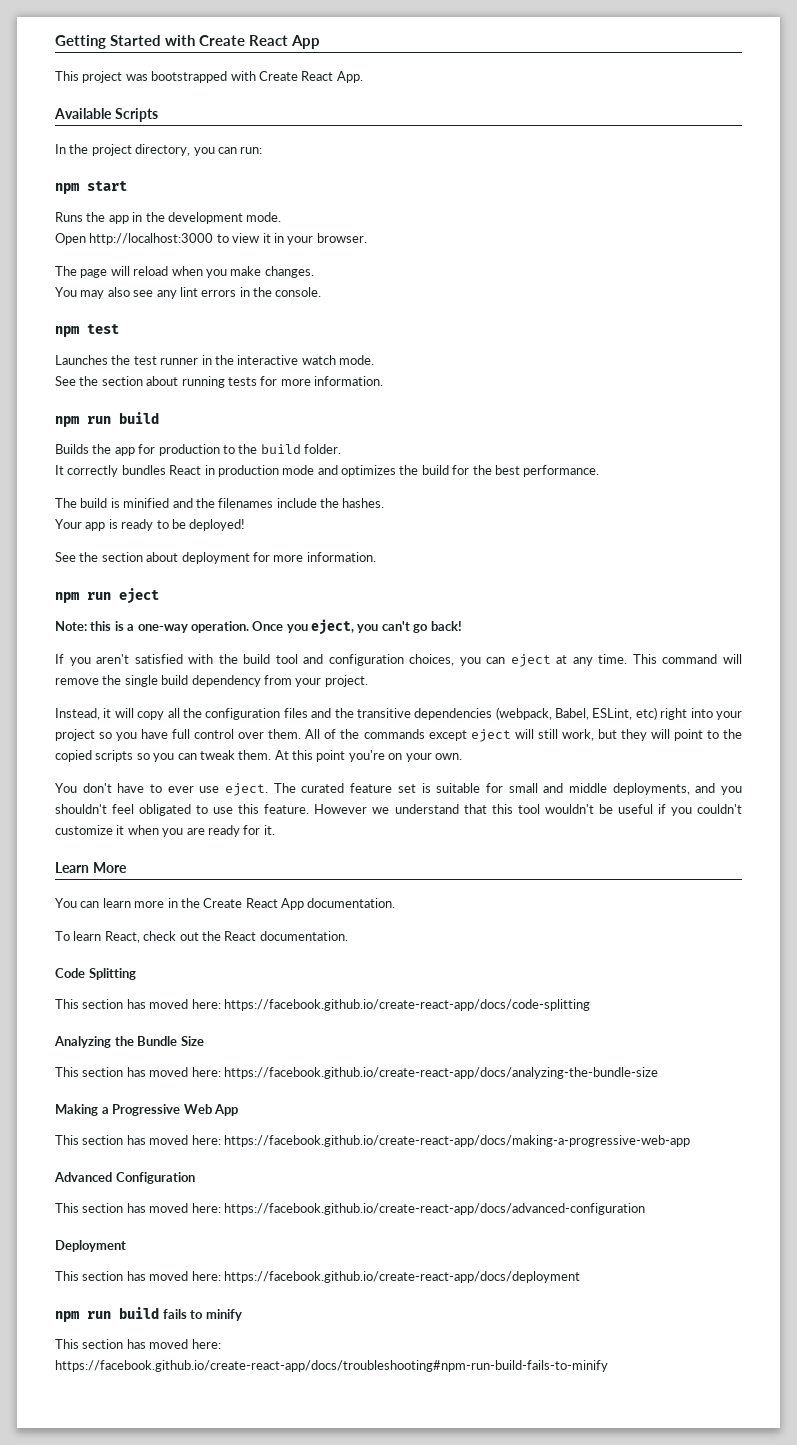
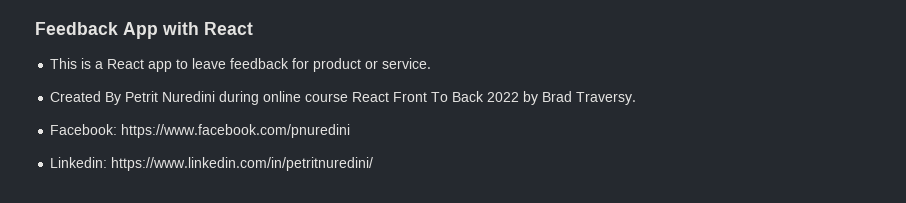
[55,35,320,49] [55,71,363,83] [54,108,158,122] [55,144,263,156] [55,181,127,194] [55,212,282,224] [55,233,367,245] [55,266,314,278] [55,287,322,299] [55,324,119,337] [55,355,374,365] [55,376,383,388] [55,412,159,427] [55,444,341,456] [55,465,600,477] [55,498,385,508] [55,519,246,531] [55,552,376,564] [55,588,159,604] [55,619,462,635] [55,654,742,667] [55,675,368,687] [55,707,743,720] [55,729,742,742] [55,750,462,762] [55,783,743,796] [55,804,742,816] [55,825,275,837] [55,862,127,873] [55,898,396,910] [55,931,348,943] [55,968,136,980] [55,999,590,1011] [54,1036,204,1048] [55,1067,658,1079] [55,1104,239,1116] [55,1135,690,1147] [54,1172,195,1184] [55,1203,645,1215] [55,1240,126,1252] [55,1271,580,1283] [55,1307,242,1322] [55,1339,221,1349] [55,1360,608,1372] Getting Started with Create React App // This project was bootstrapped with Create React App. // Available Scripts // In the project directory, you can run: // npm start // Runs the app in the development mode. // Open http://localhost:3000 to view it in your browser. // The page will reload when you make changes. // You may also see any lint errors in the console. // npm test // Launches the test runner in the interactive watch mode. // See the section about running tests for more information. // npm run build // Builds the app for production to the build folder. // It correctly bundles React in production mode and optimizes the build for the best performance. // The build is minified and the filenames include the hashes. // Your app is ready to be deployed! // See the section about deployment for more information. // npm run eject // Note: this is a one-way operation. Once you eject, you can't go back! // If you aren't satisfied with the build tool and configuration choices, you can eject at any time. This command will remove the single build dependency from your project. // Instead, it will copy all the configuration files and the transitive dependencies (webpack, Babel, ESLint, etc) right into your project so you have full control over them. All of the commands except eject will still work, but they will point to the copied scripts so you can tweak them. At this point you're on your own. // You don't have to ever use eject. The curated feature set is suitable for small and middle deployments, and you shouldn't feel obligated to use this feature. However we understand that this tool wouldn't be useful if you couldn't customize it when you are ready for it. // Learn More // You can learn more in the Create React App documentation. // To learn React, check out the React documentation. // Code Splitting // This section has moved here: https://facebook.github.io/create-react-app/docs/code-splitting // Analyzing the Bundle Size // This section has moved here: https://facebook.github.io/create-react-app/docs/analyzing-the-bundle-size // Making a Progressive Web App // This section has moved here: https://facebook.github.io/create-react-app/docs/making-a-progressive-web-app // Advanced Configuration // This section has moved here: https://facebook.github.io/create-react-app/docs/advanced-configuration // Deployment // This section has moved here: https://facebook.github.io/create-react-app/docs/deployment // npm run build fails to minify // This section has moved here: https://facebook.github.io/create-react-app/docs/troubleshooting#npm-run-build-fails-to-minify -> [35,22,253,39] [50,58,432,72] [50,91,637,105] [50,124,351,138] [50,157,374,171] Feedback App with React // This is a React app to leave feedback for product or service. // Created By Petrit Nuredini during online course React Front To Back 2022 by Brad Traversy. // Facebook: https://www.facebook.com/pnuredini // Linkedin: https://www.linkedin.com/in/petritnuredini/

